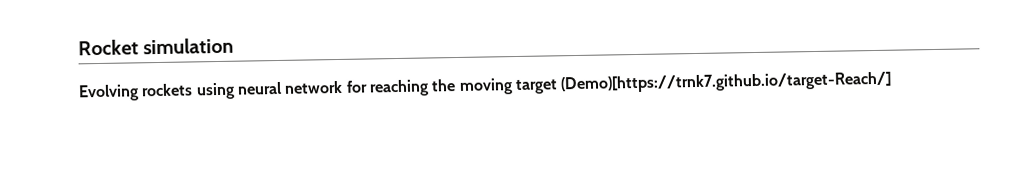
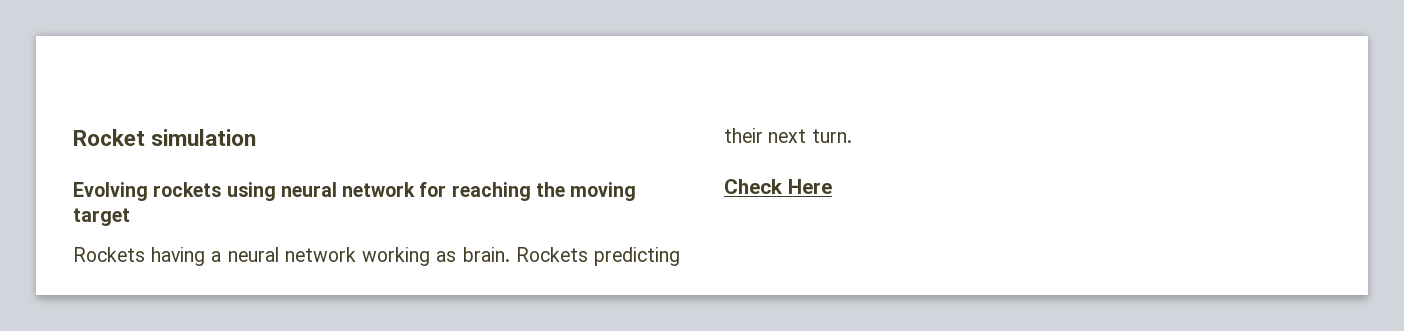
[560,71,893,94] (Demo)[https://trnk7.github.io/target-Reach/] -> [73,247,680,266] [724,128,852,143] [724,179,832,194] // Rockets having a neural network working as brain. Rockets predicting their next turn. // Check Here

